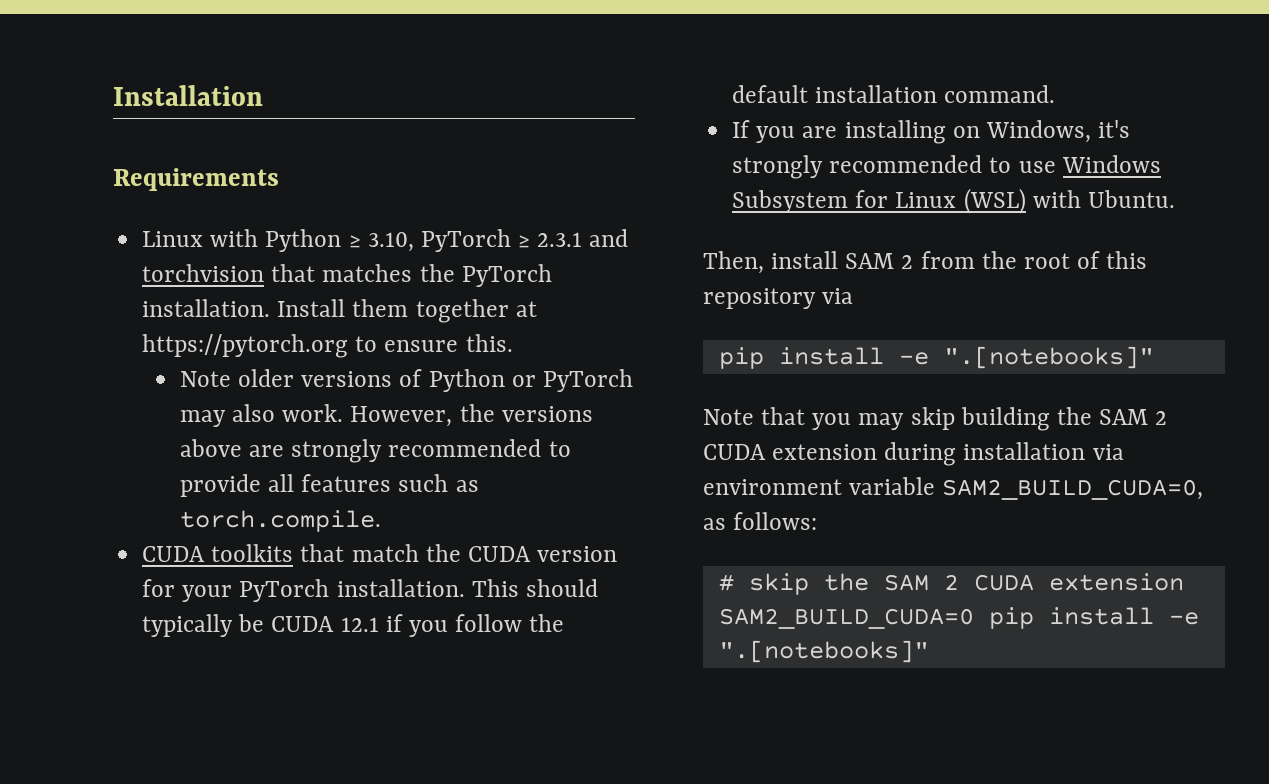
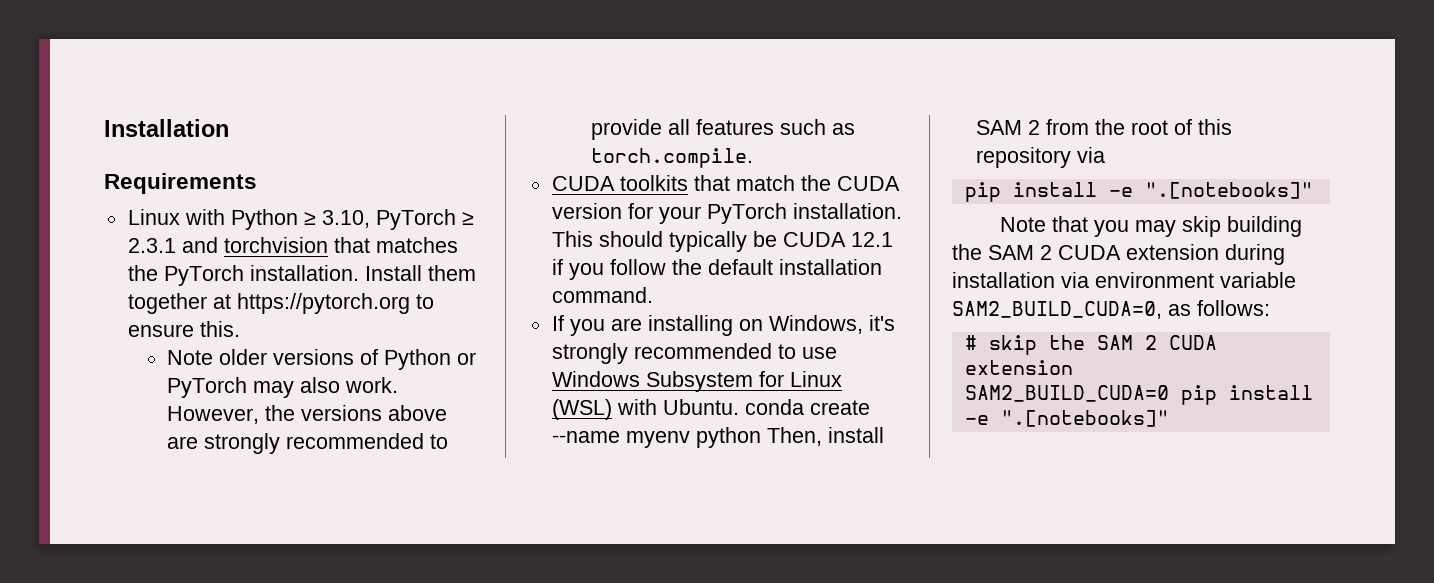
(1175, 199) // -> [744,399,870,415] [551,427,761,448] conda create --name myenv python

